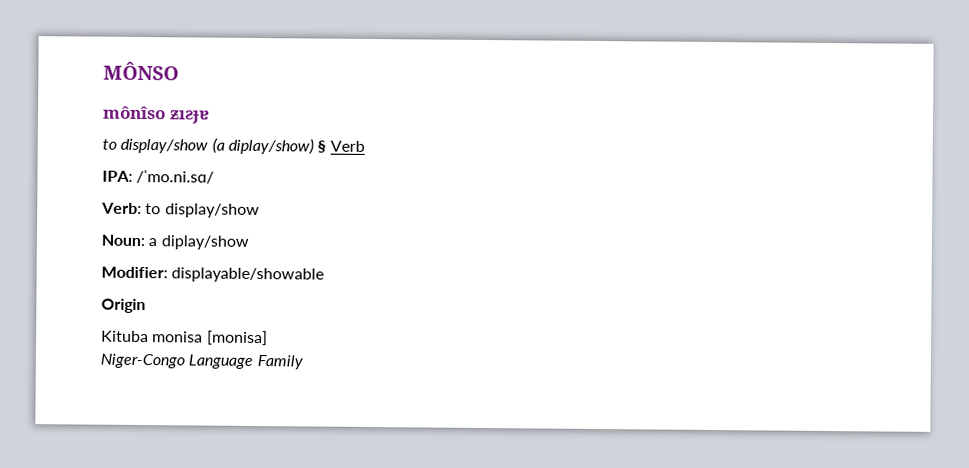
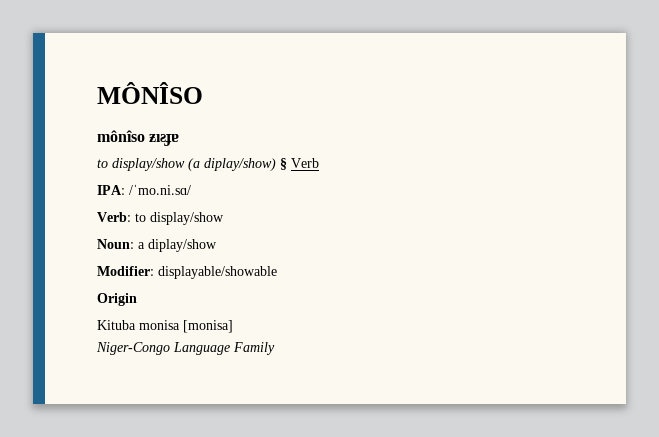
[103,61,179,81] MÔNSO -> [97,82,203,104] MÔNÎSO

